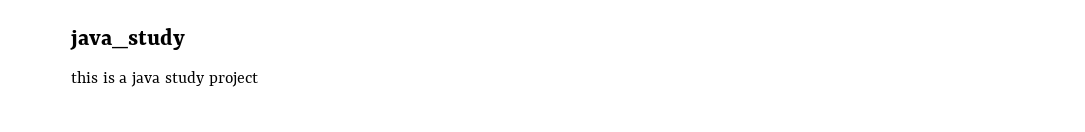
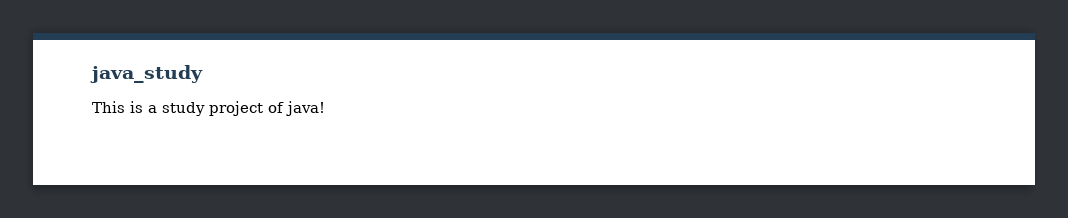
[71,71,98,83] this -> [92,101,125,113] This
[131,72,161,87] java -> (157, 109) none
(258, 79) none -> [268,101,325,116] of java!

